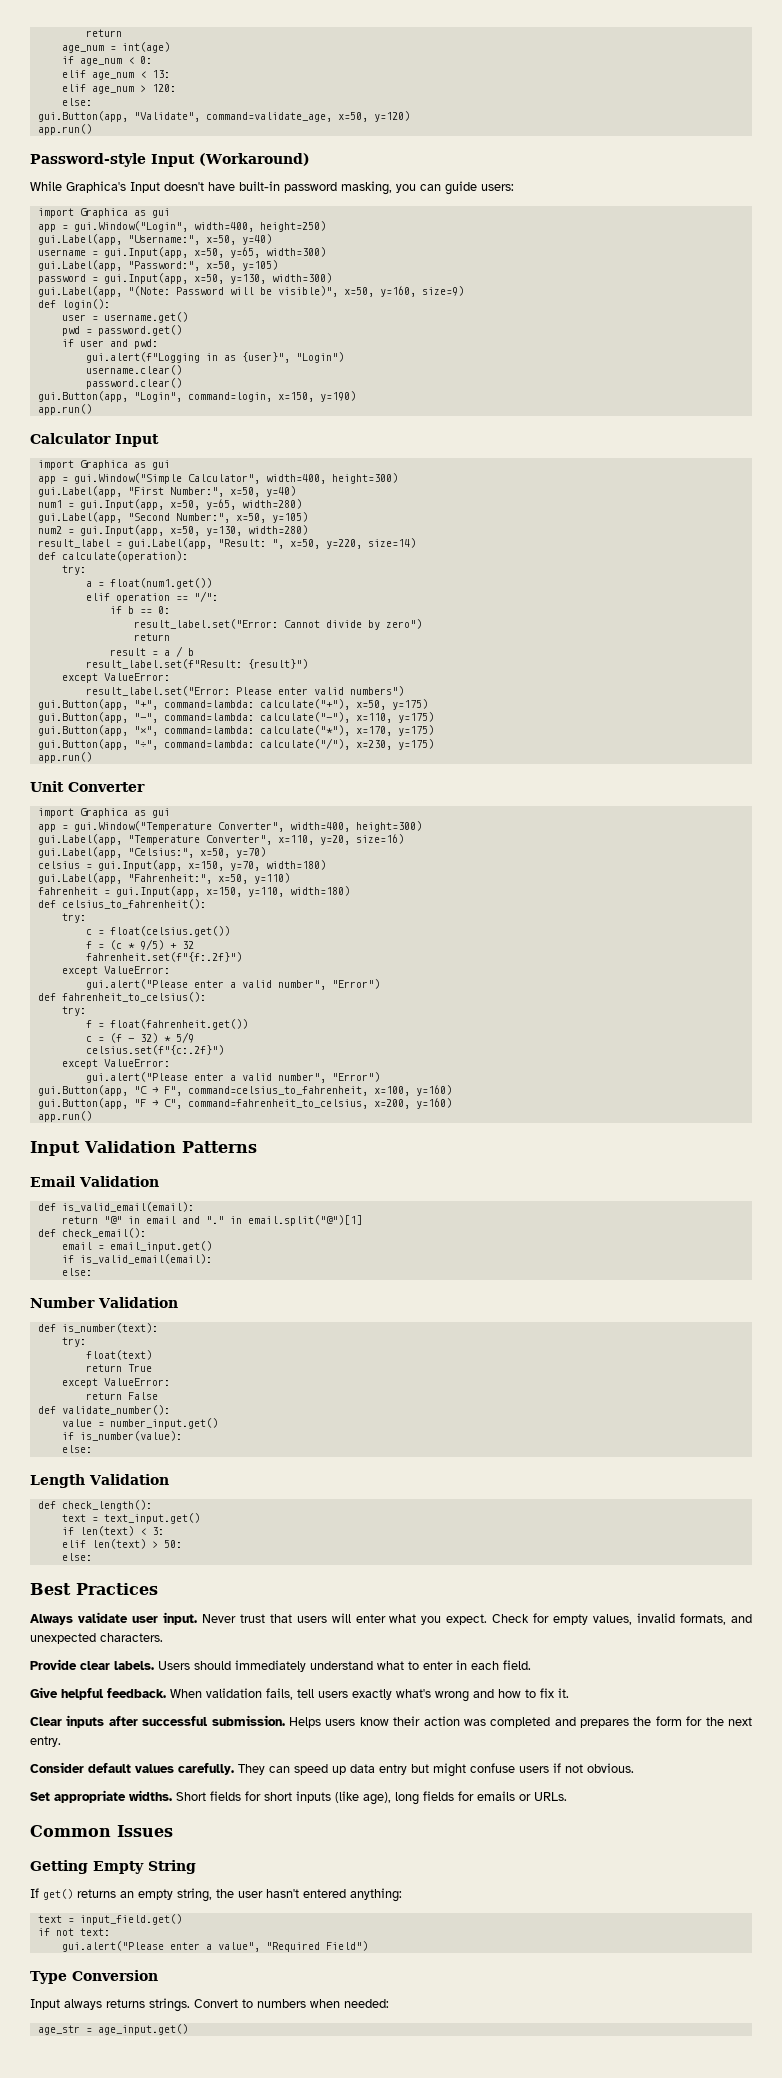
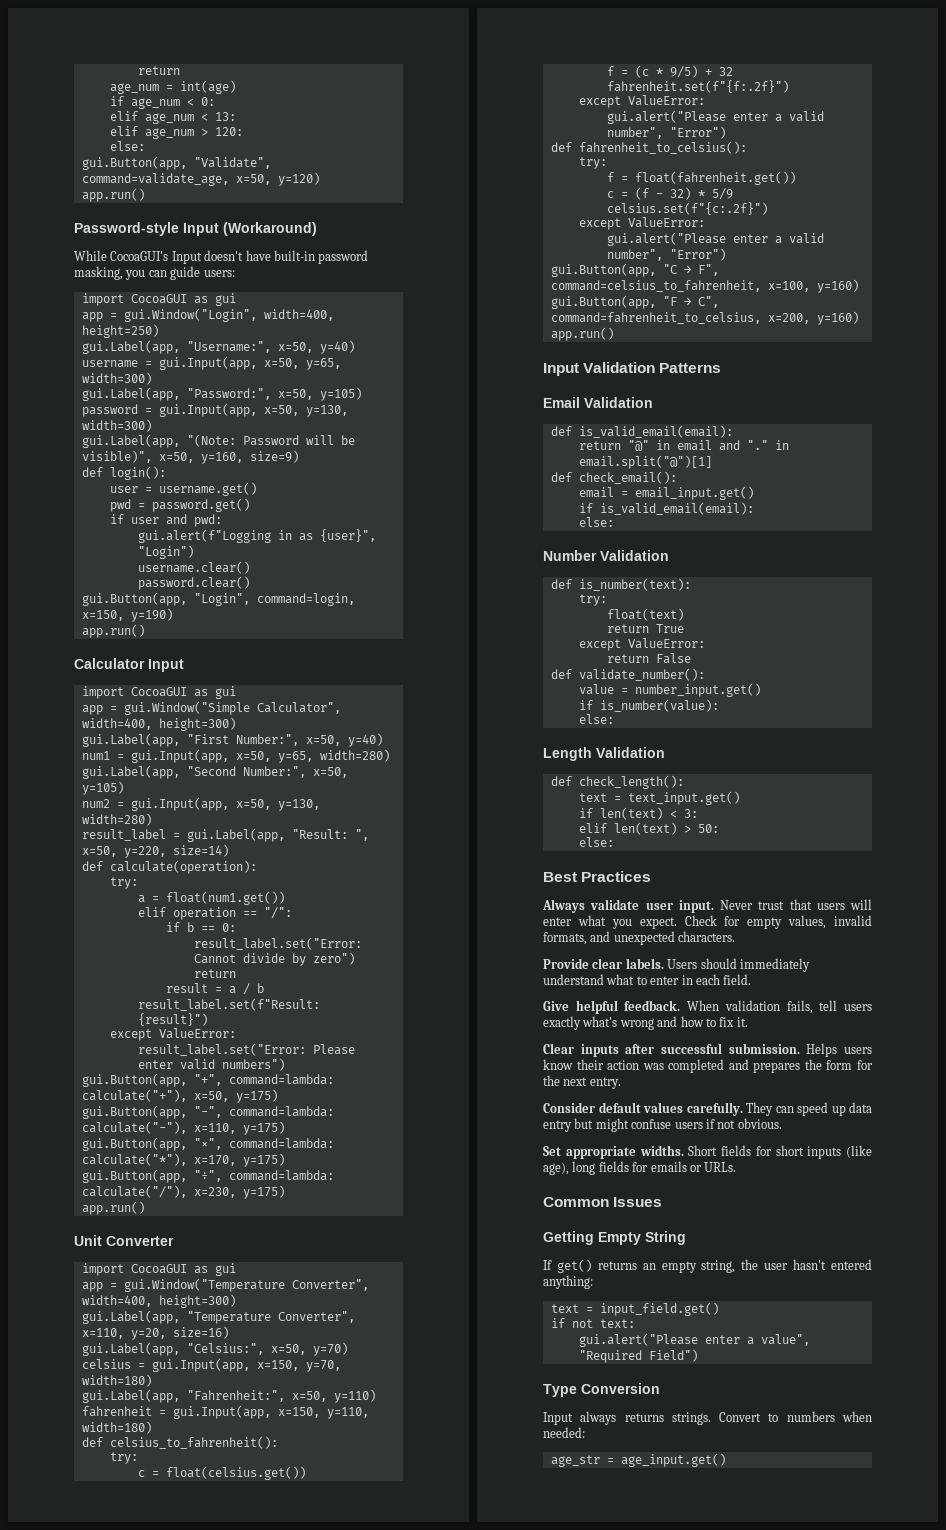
[66,181,126,193] Graphica's -> [110,251,169,261] CocoaGUI's
[79,208,128,218] Graphica -> [130,294,187,304] CocoaGUI
[79,460,128,470] Graphica -> [130,687,187,697] CocoaGUI
[79,808,128,818] Graphica -> [130,1264,187,1274] CocoaGUI

